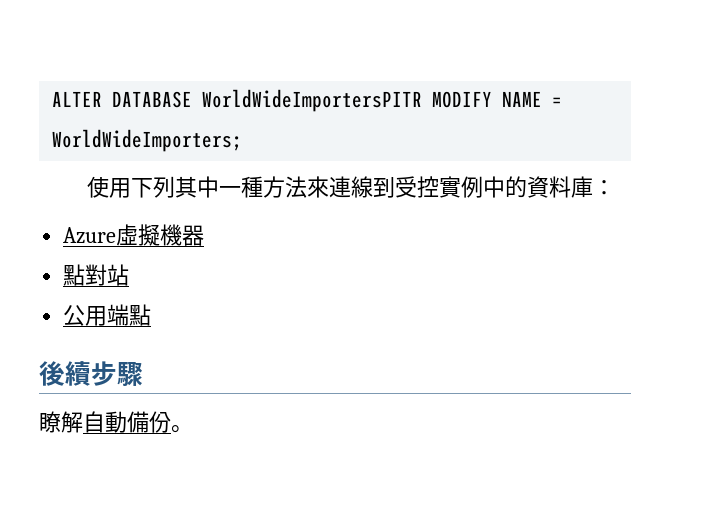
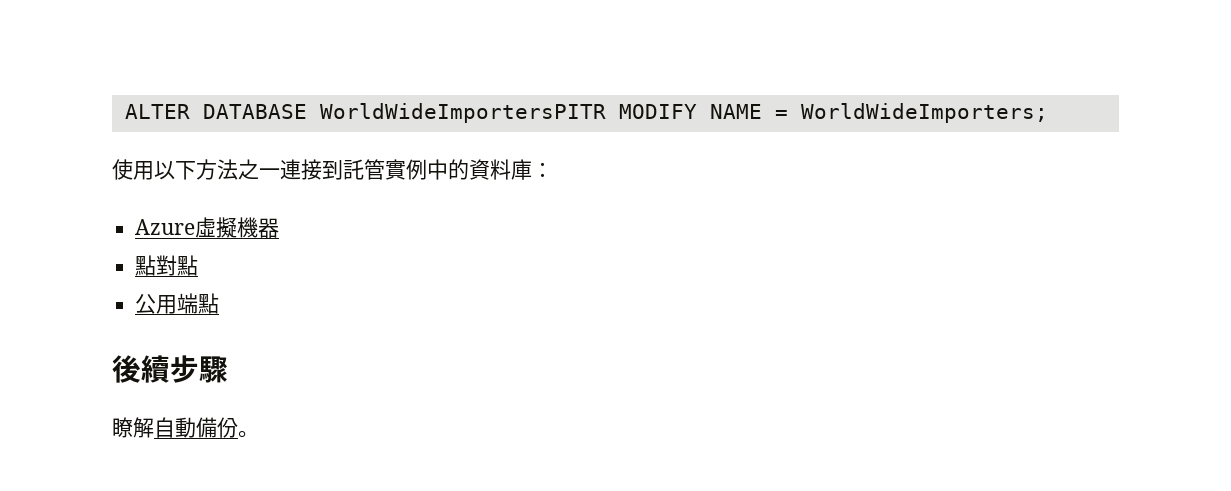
[130,176,439,198] 下列其中一種方法來連線到受控 -> [154,159,385,180] 以下方法之一連接到託管
[107,264,130,286] 站 -> [177,255,199,276] 點

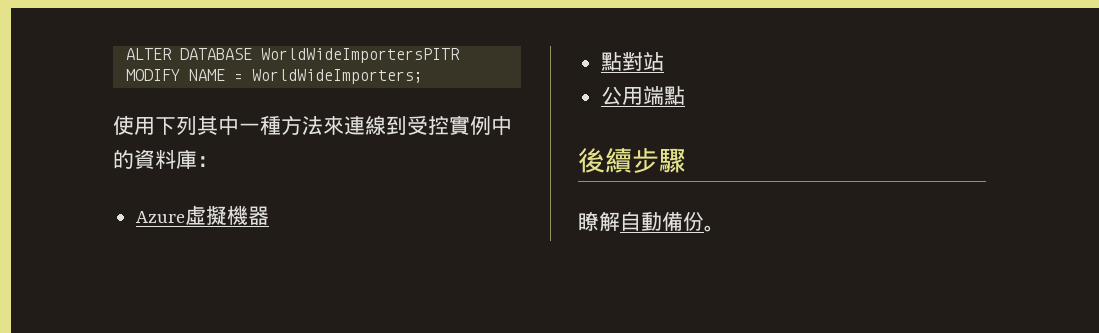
[154,159,385,180] 以下方法之一連接到託管 -> [155,115,449,136] 下列其中一種方法來連線到受控
[177,255,199,276] 點 -> [643,52,665,71] 站

